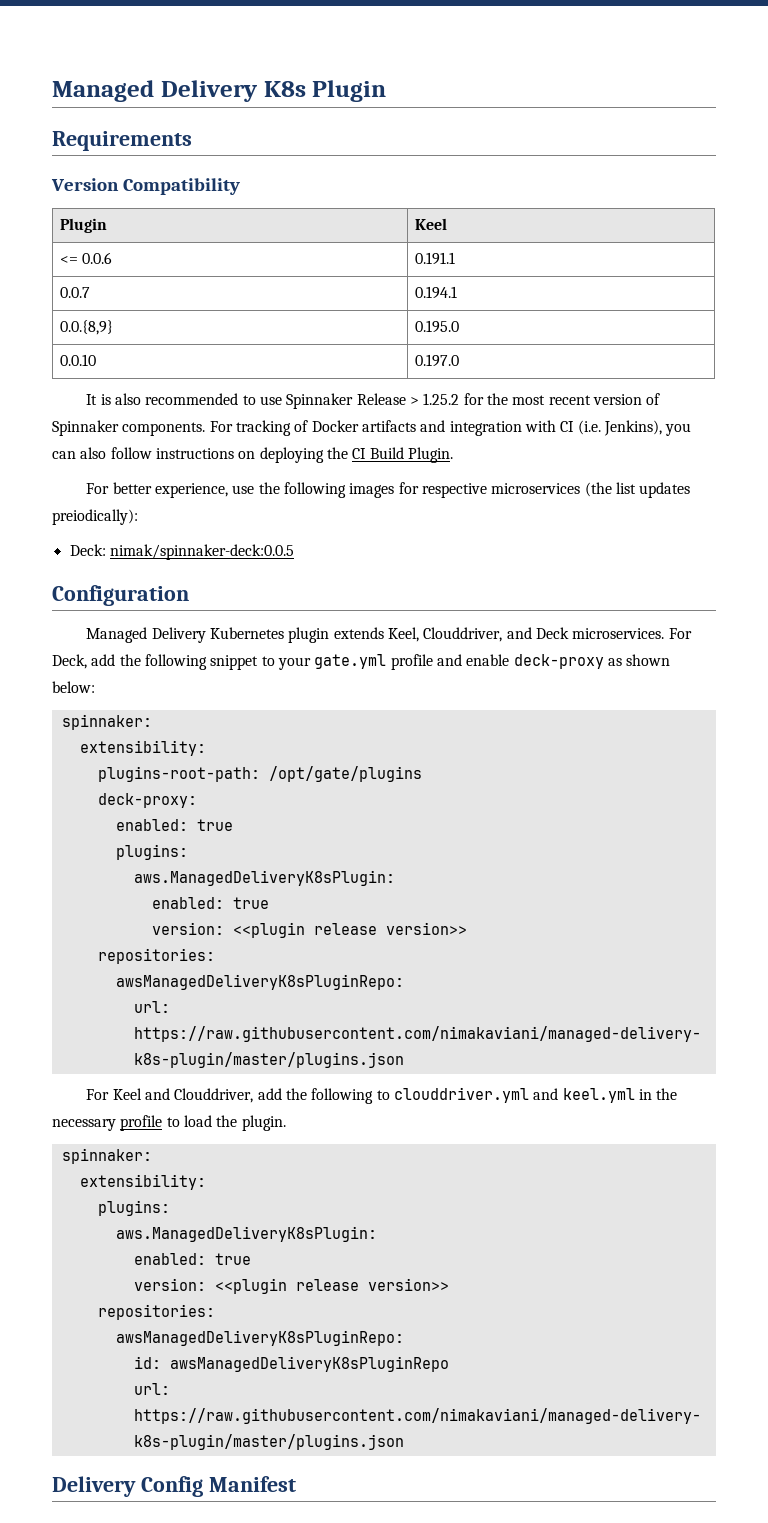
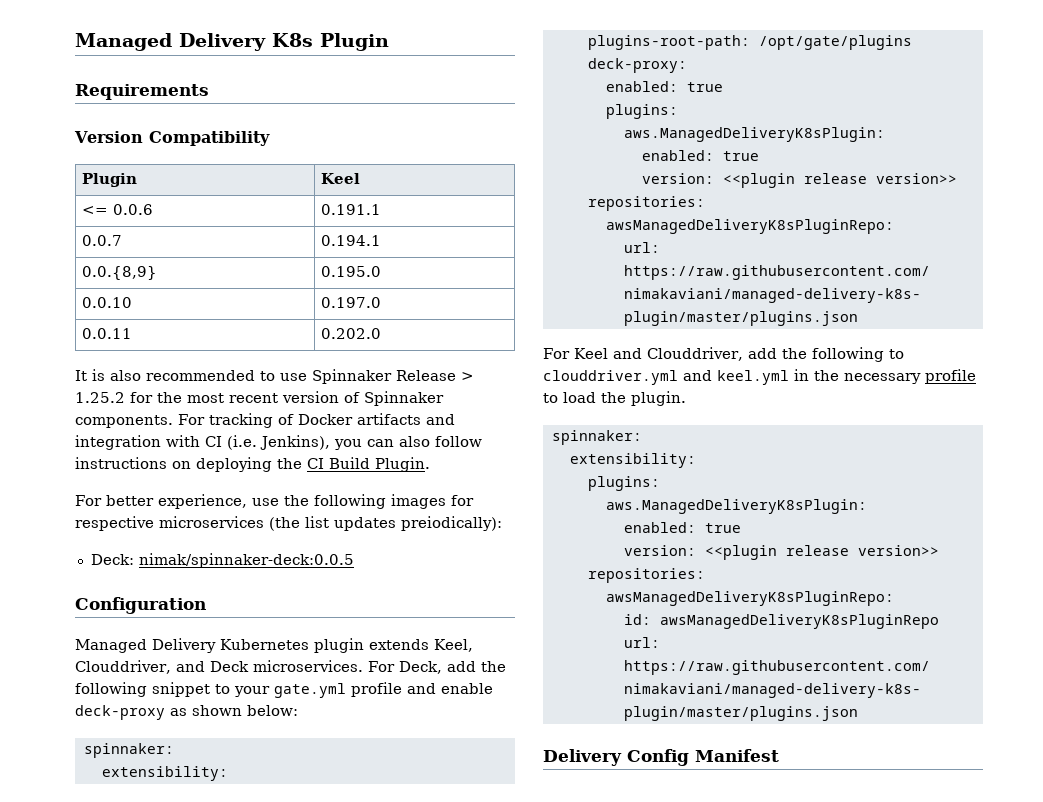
(459, 360) none -> [82,328,133,339] [321,328,382,339] // 0.0.11 | 0.202.0

